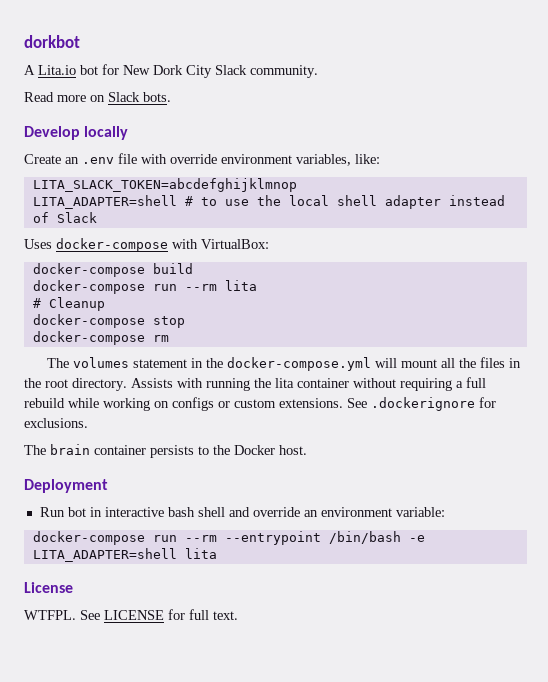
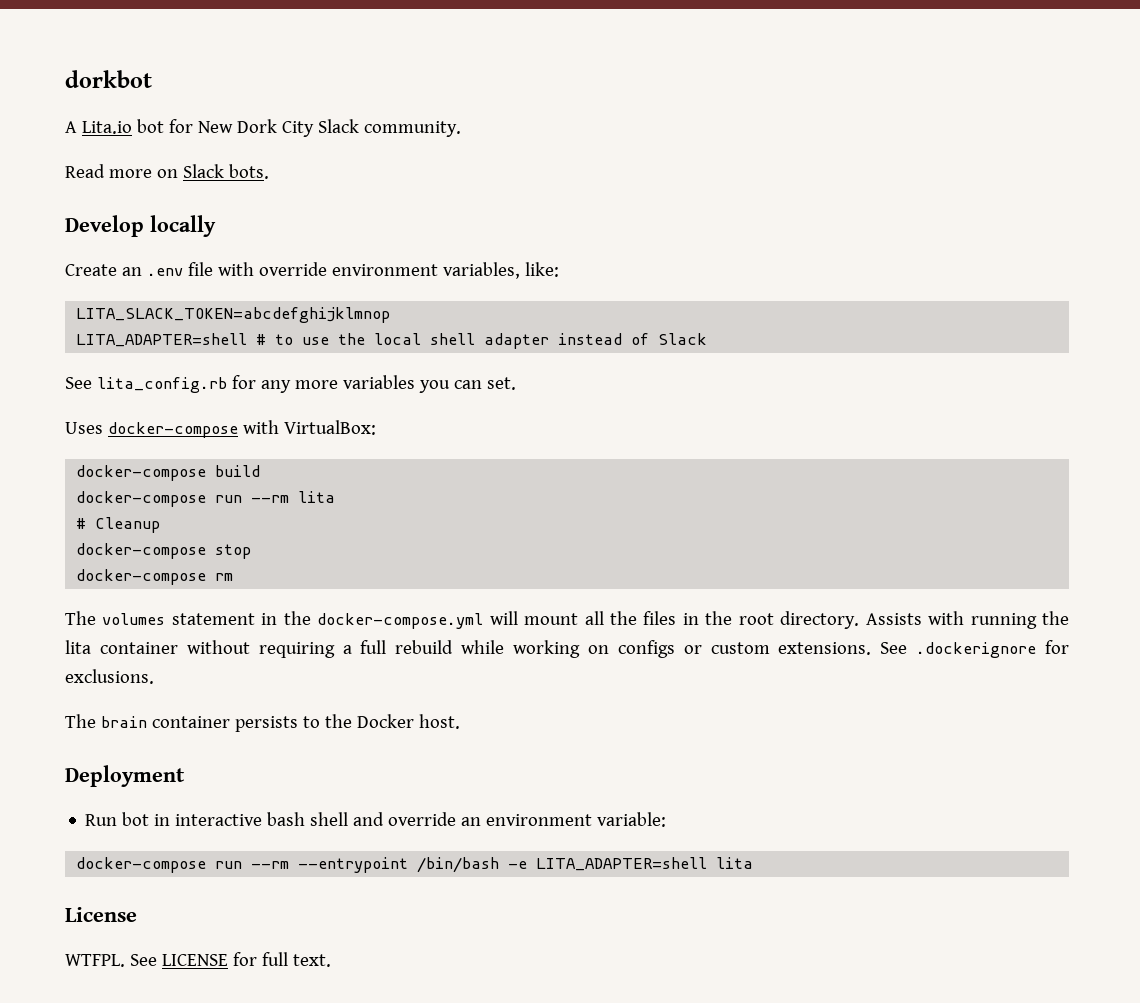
(97, 217) none -> [65,375,516,393] // See lita_config.rb for any more variables you can set.

